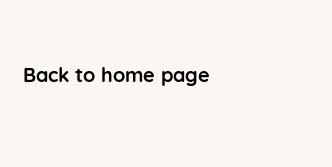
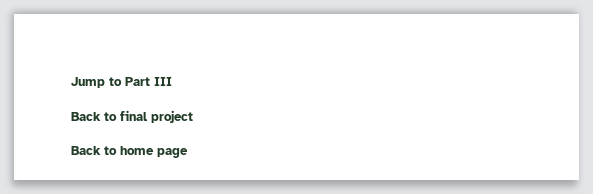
(23, 74) none -> [71,77,172,88] [71,110,193,123] Jump to Part III // Back to final project //

